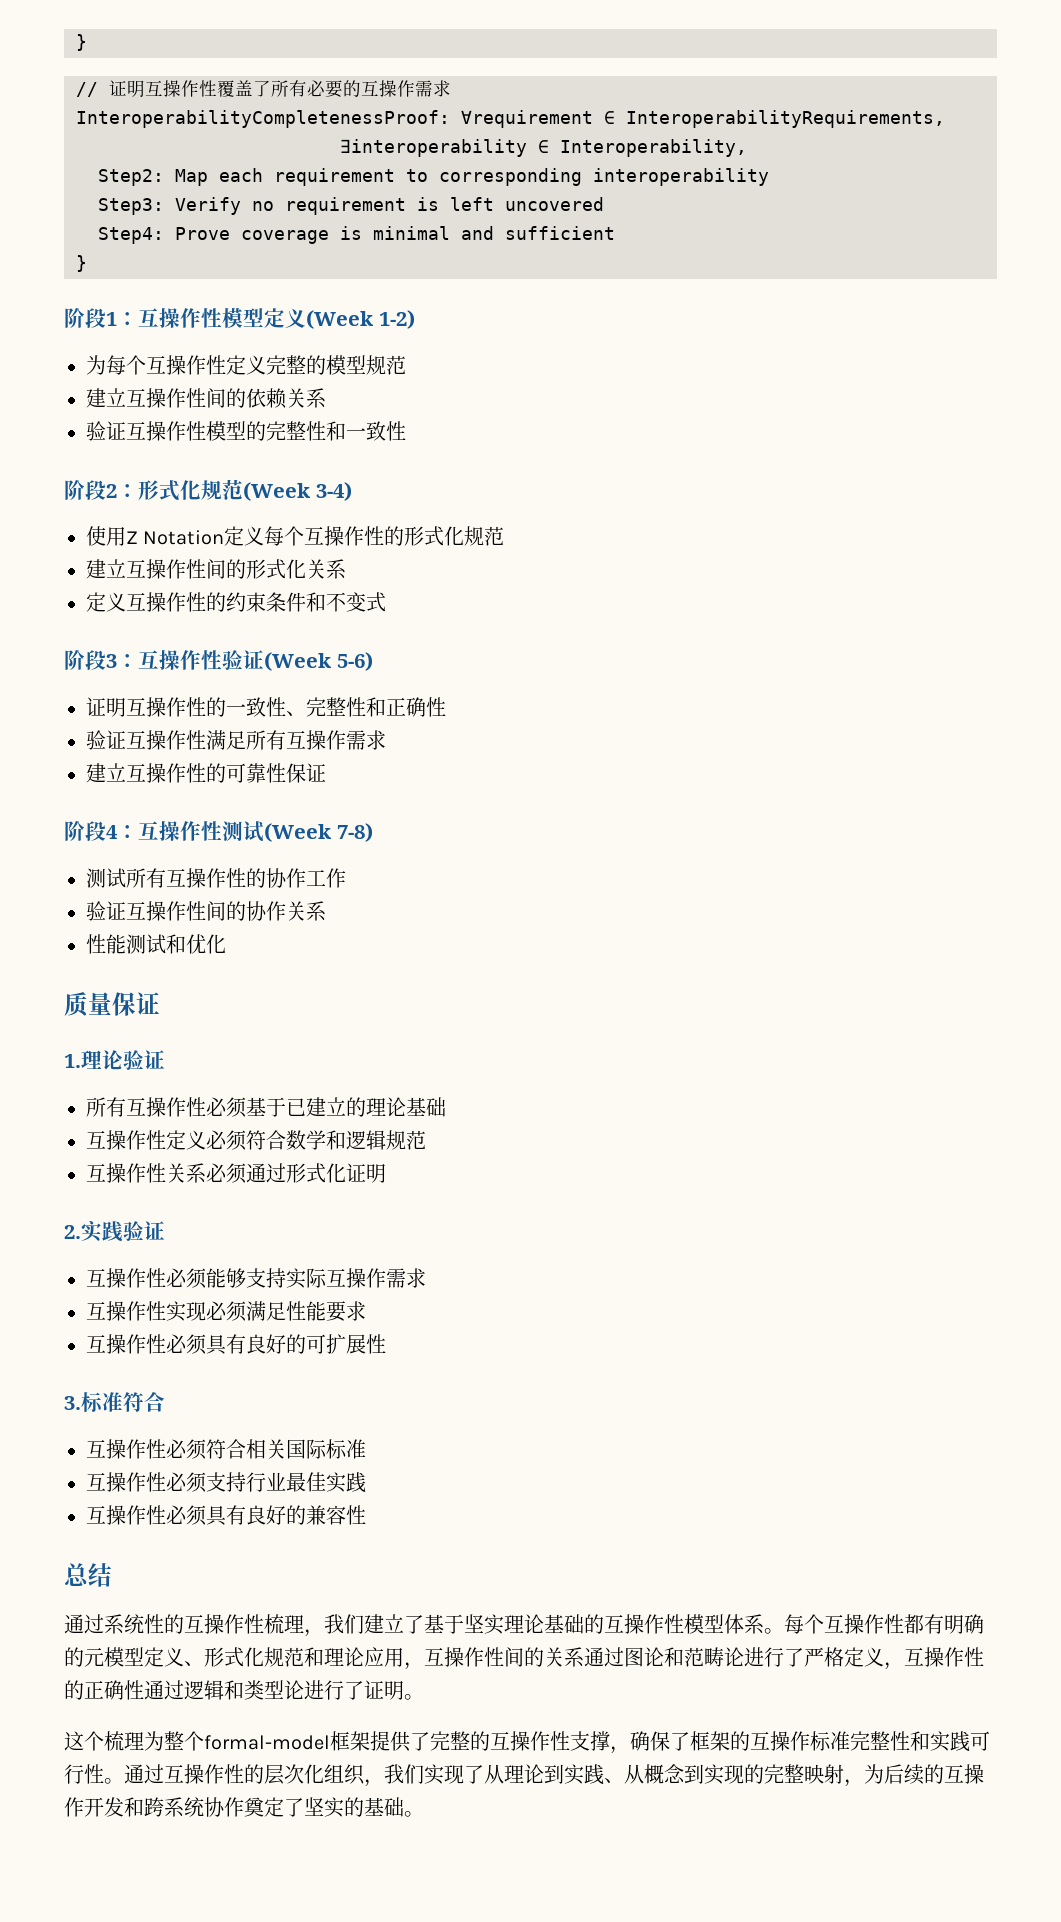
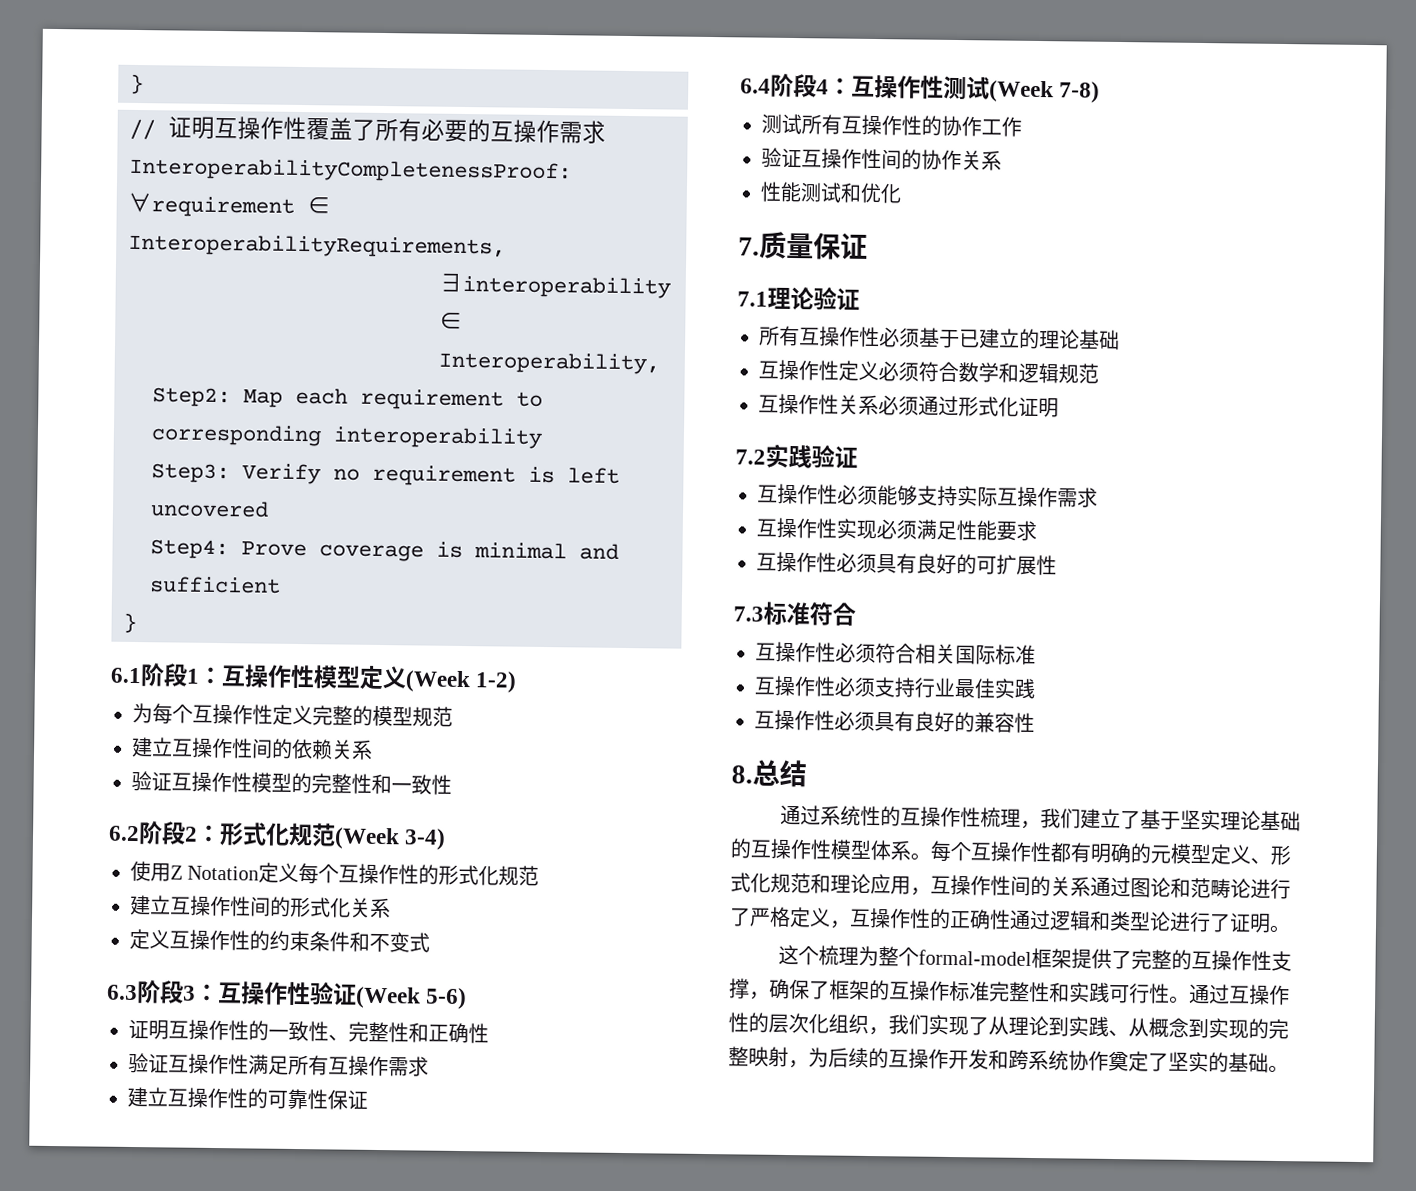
(87, 263) none -> [110,667,142,684] 6.1
(406, 431) none -> [108,825,140,842] 6.2
(386, 602) none -> [107,984,138,1001] 6.3
(326, 772) none -> [740,78,771,94] 6.4
(226, 944) none -> [738,237,760,256] 7.
[64,1054,81,1068] 1. -> [737,291,768,307] 7.1
[64,1225,81,1239] 2. -> [735,449,766,465] 7.2
[64,1396,81,1410] 3. -> [733,606,764,622] 7.3
(366, 1515) none -> [731,765,753,784] 8.

